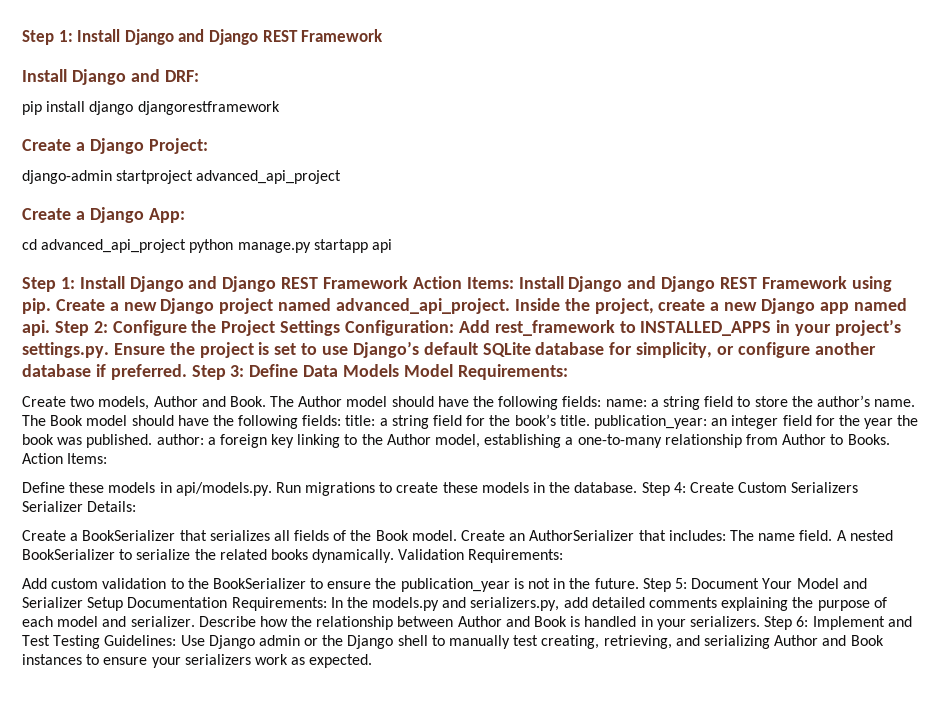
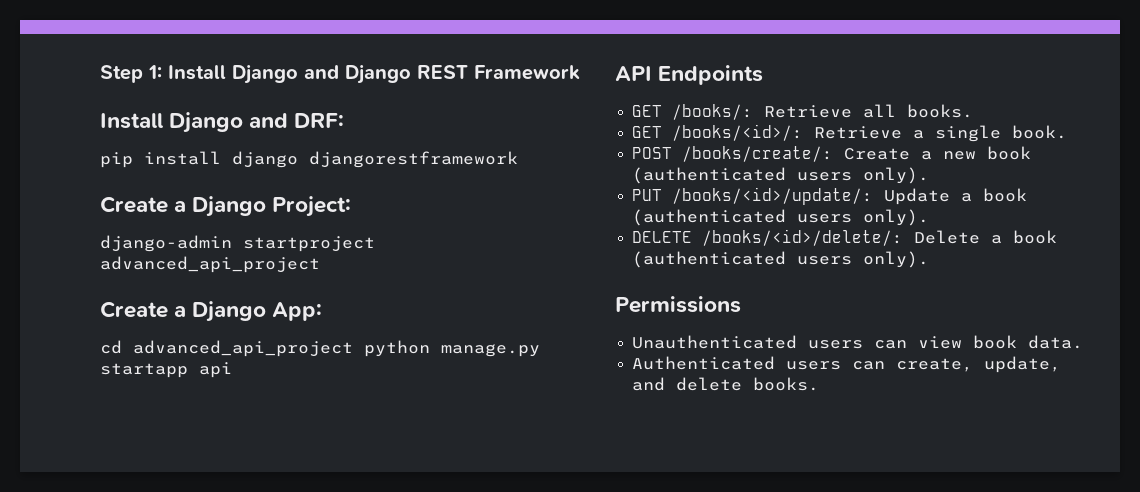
[22,276,892,292] [22,298,907,314] [22,319,902,336] [22,341,876,358] [22,364,568,380] [22,395,916,410] [22,414,919,429] [22,434,890,448] [22,453,108,464] [22,482,859,496] [22,501,137,512] [22,530,893,541] [22,549,564,563] [22,578,867,592] [22,597,887,611] [22,616,912,630] [22,635,884,649] [22,654,373,668] Step 1: Install Django and Django REST Framework Action Items: Install Django and Django REST Framework using pip. Create a new Django project named advanced_api_project. Inside the project, create a new Django app named api. Step 2: Configure the Project Settings Configuration: Add rest_framework to INSTALLED_APPS in your project’s settings.py. Ensure the project is set to use Django’s default SQLite database for simplicity, or configure another database if preferred. Step 3: Define Data Models Model Requirements: // Create two models, Author and Book. The Author model should have the following fields: name: a string field to store the author’s name. The Book model should have the following fields: title: a string field for the book’s title. publication_year: an integer field for the year the book was published. author: a foreign key linking to the Author model, establishing a one-to-many relationship from Author to Books. Action Items: // Define these models in api/models.py. Run migrations to create these models in the database. Step 4: Create Custom Serializers Serializer Details: // Create a BookSerializer that serializes all fields of the Book model. Create an AuthorSerializer that includes: The name field. A nested BookSerializer to serialize the related books dynamically. Validation Requirements: // Add custom validation to the BookSerializer to ensure the publication_year is not in the future. Step 5: Document Your Model and Serializer Setup Documentation Requirements: In the models.py and serializers.py, add detailed comments explaining the purpose of each model and serializer. Describe how the relationship between Author and Book is handled in your serializers. Step 6: Implement and Test Testing Guidelines: Use Django admin or the Django shell to manually test creating, retrieving, and serializing Author and Book instances to ensure your serializers work as expected. -> [615,65,764,85] [632,104,974,120] [632,124,1068,142] [632,146,1032,162] [632,167,930,184] [632,187,1028,205] [632,209,930,226] [632,229,1058,246] [632,251,930,268] [615,296,741,313] [632,335,1084,349] [632,356,1062,373] [632,377,820,391] API Endpoints // GET /books/: Retrieve all books. // GET /books/<id>/: Retrieve a single book. // POST /books/create/: Create a new book (authenticated users only). // PUT /books/<id>/update/: Update a book (authenticated users only). // DELETE /books/<id>/delete/: Delete a book (authenticated users only). // Permissions // Unauthenticated users can view book data. // Authenticated users can create, update, and delete books.

